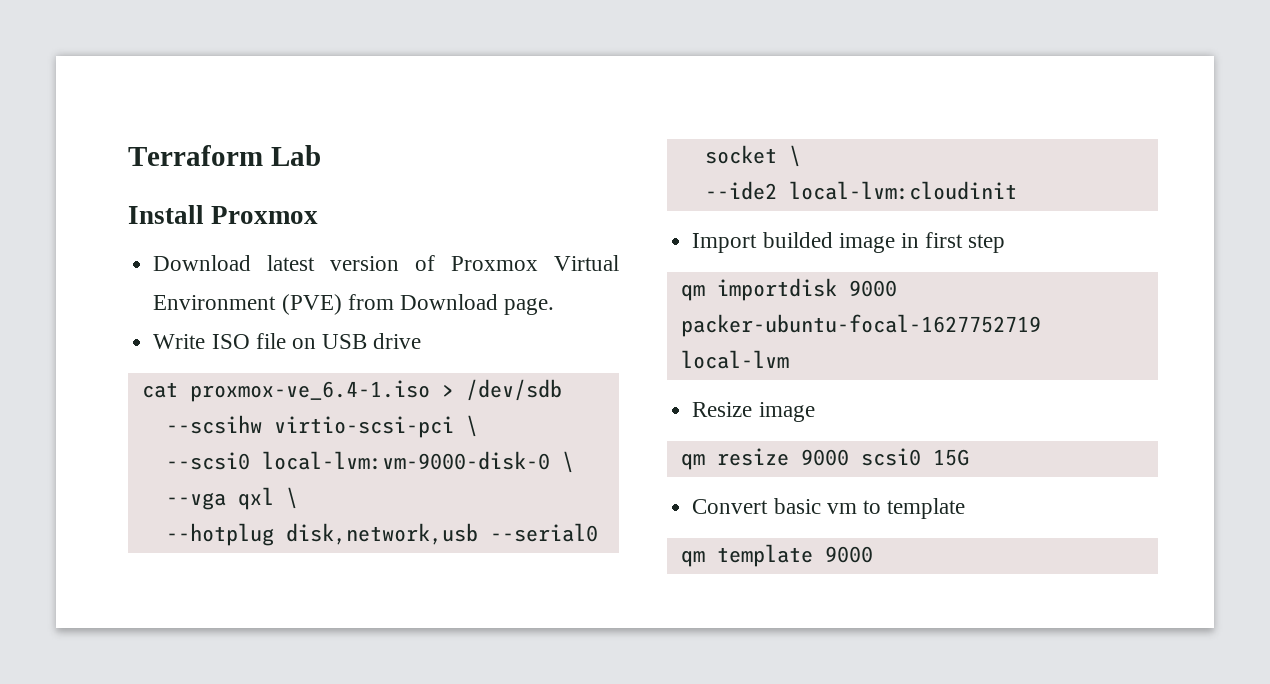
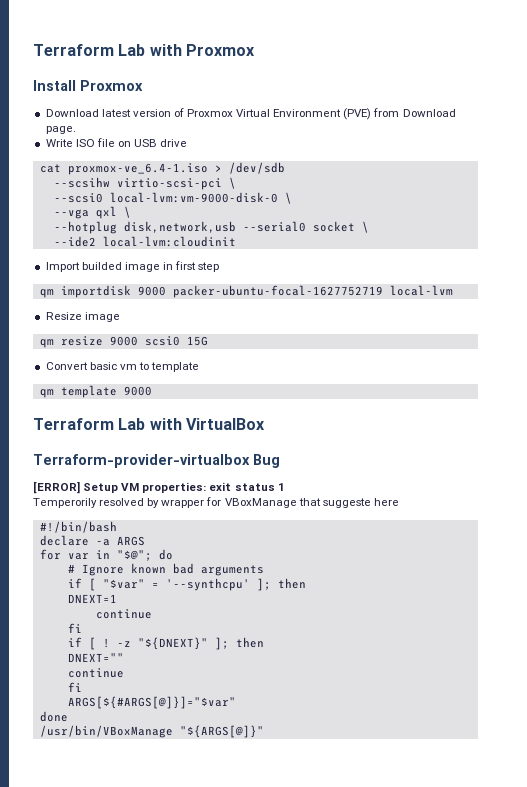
[128,145,321,166] Terraform Lab -> [33,44,255,56] Terraform Lab with Proxmox
(873, 554) none -> [33,418,265,430] [33,454,280,468] [33,481,285,494] [33,497,399,508] [39,521,117,533] [39,535,145,546] [39,549,173,561] [67,563,264,576] [67,578,306,591] [67,594,117,603] [95,609,152,619] [67,623,82,633] [67,637,264,650] [67,653,124,662] [67,668,124,678] [67,682,82,692] [67,696,236,709] [39,711,68,722] [39,725,264,738] // Terraform Lab with VirtualBox // Terraform-provider-virtualbox Bug // [ERROR] Setup VM properties: exit status 1 // Temperorily resolved by wrapper for VBoxManage that suggeste here // #!/bin/bash // declare -a ARGS // for var in "$@"; do // # Ignore known bad arguments // if [ "$var" = '--synthcpu' ]; then // DNEXT=1 // continue // fi // if [ ! -z "${DNEXT}" ]; then // DNEXT="" // continue // fi // ARGS[${#ARGS[@]}]="$var" // done // /usr/bin/VBoxManage "${ARGS[@]}"

